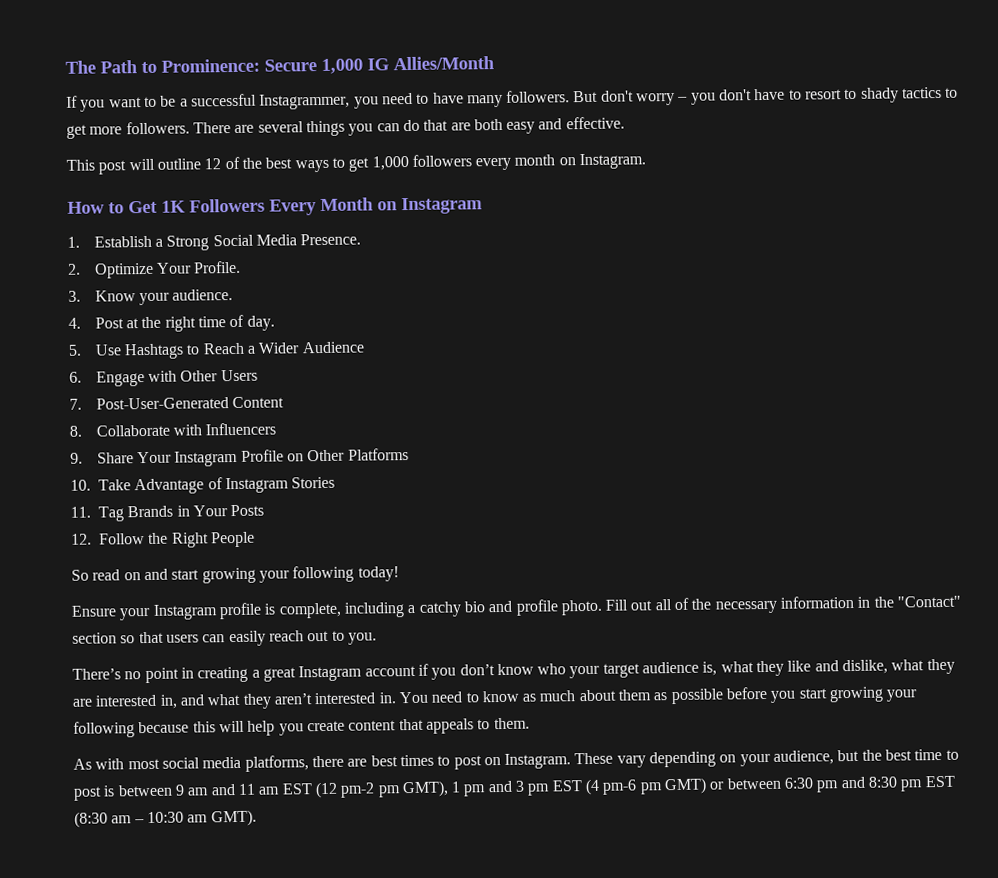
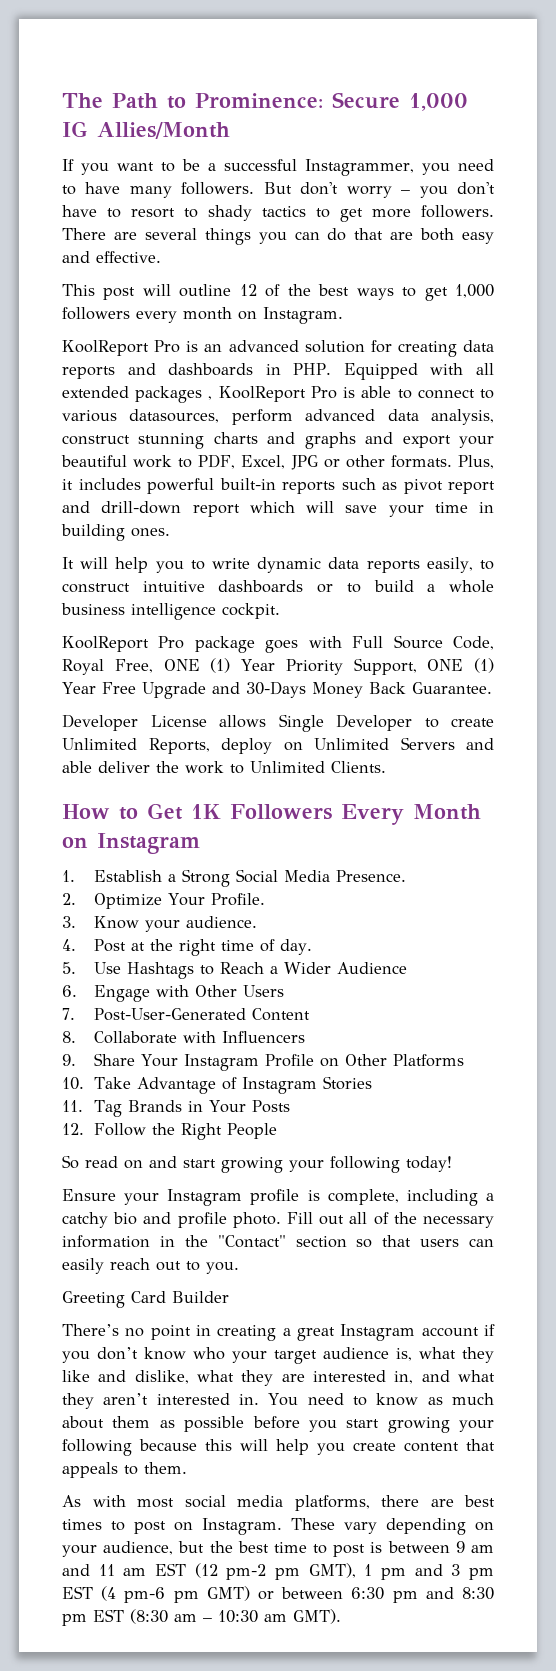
(647, 161) none -> [62,340,494,357] [62,363,495,380] [62,386,495,403] [62,409,494,425] [62,432,494,449] [61,454,495,470] [62,478,495,494] [62,501,494,517] [61,524,170,541] [62,557,495,573] [62,580,495,593] [61,603,280,620] [62,635,494,653] [62,658,494,675] [62,681,492,699] [62,714,494,732] [62,737,494,754] [62,761,386,774] // KoolReport Pro is an advanced solution for creating data reports and dashboards in PHP. Equipped with all extended packages , KoolReport Pro is able to connect to various datasources, perform advanced data analysis, construct stunning charts and graphs and export your beautiful work to PDF, Excel, JPG or other formats. Plus, it includes powerful built-in reports such as pivot report and drill-down report which will save your time in building ones. // It will help you to write dynamic data reports easily, to construct intuitive dashboards or to build a whole business intelligence cockpit. // KoolReport Pro package goes with Full Source Code, Royal Free, ONE (1) Year Priority Support, ONE (1) Year Free Upgrade and 30-Days Money Back Guarantee. // Developer License allows Single Developer to create Unlimited Reports, deploy on Unlimited Servers and able deliver the work to Unlimited Clients.
(377, 638) none -> [62,1291,229,1308] // Greeting Card Builder

